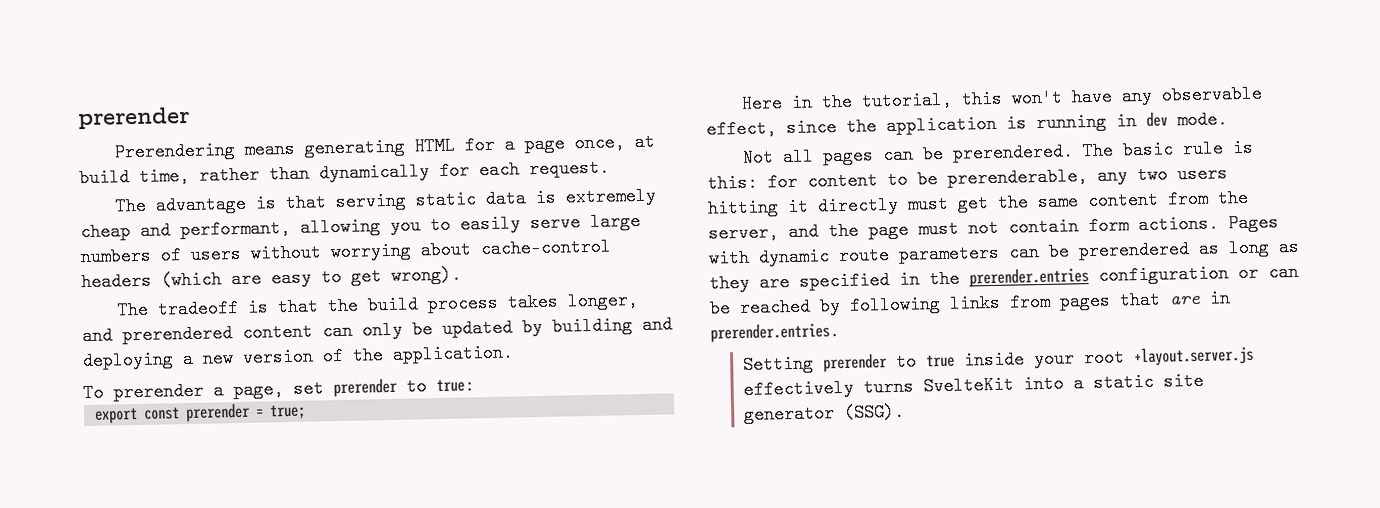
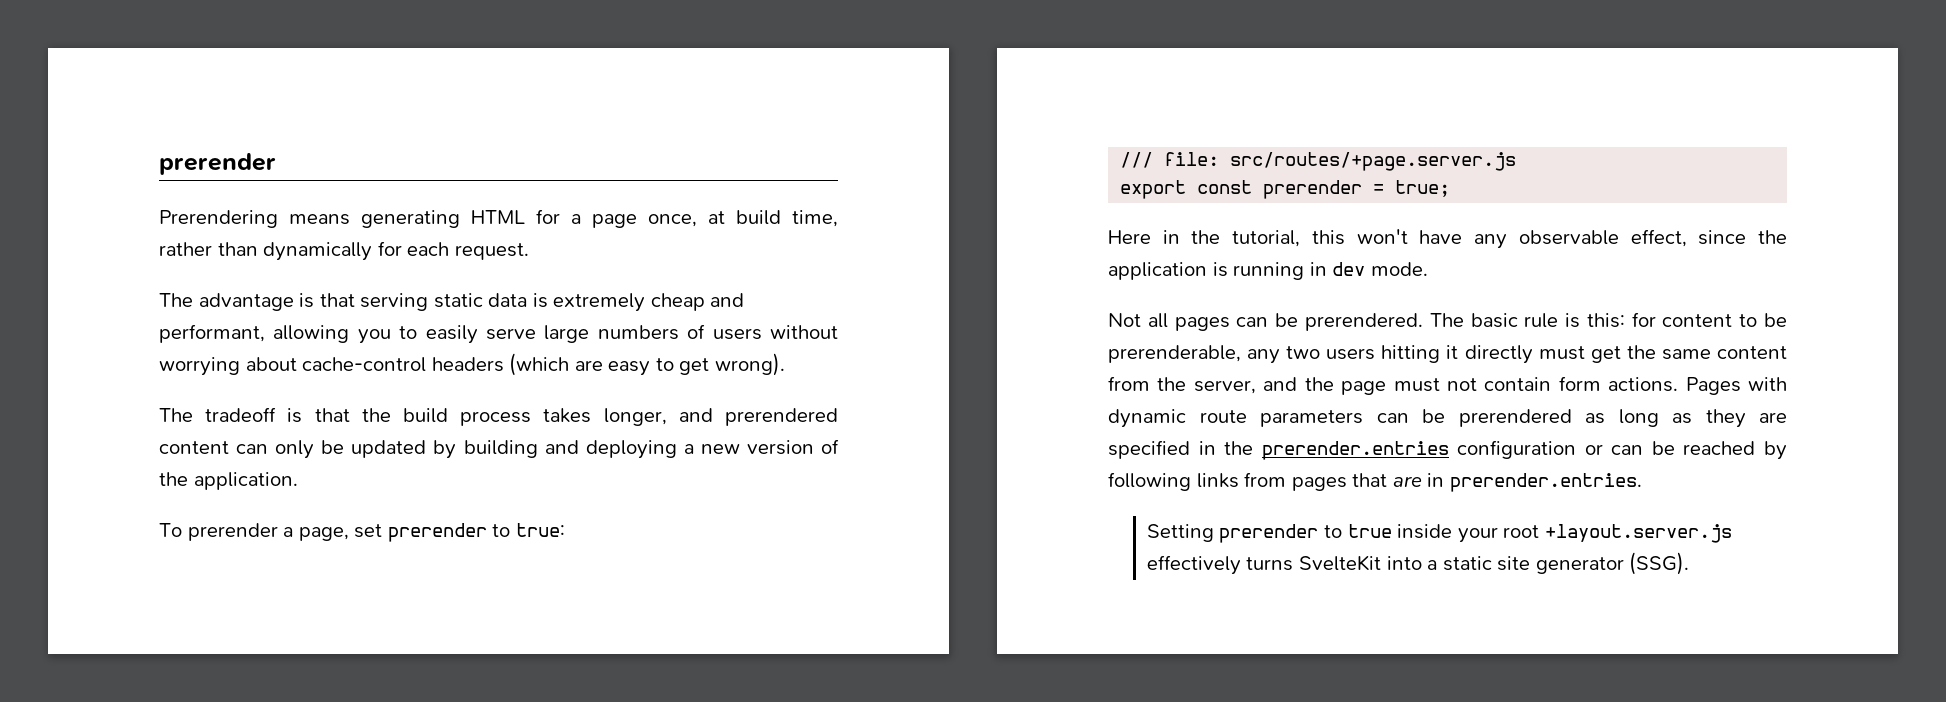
(475, 386) none -> [1120,152,1517,171] // /// file: src/routes/+page.server.js

